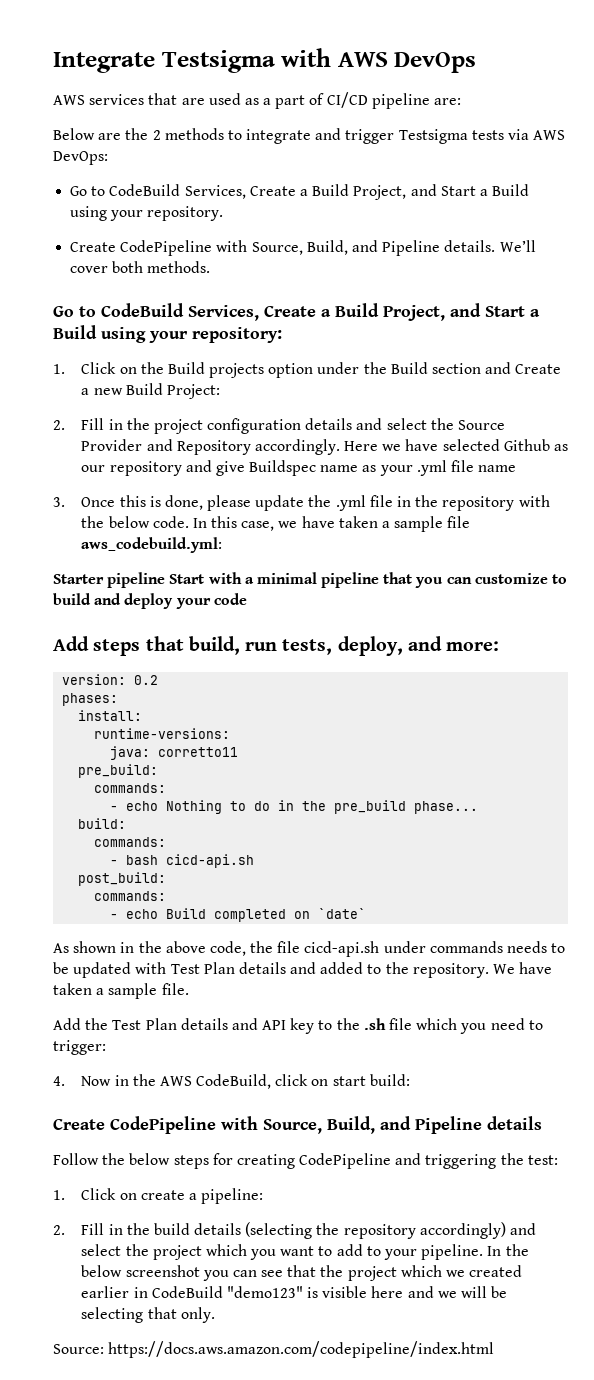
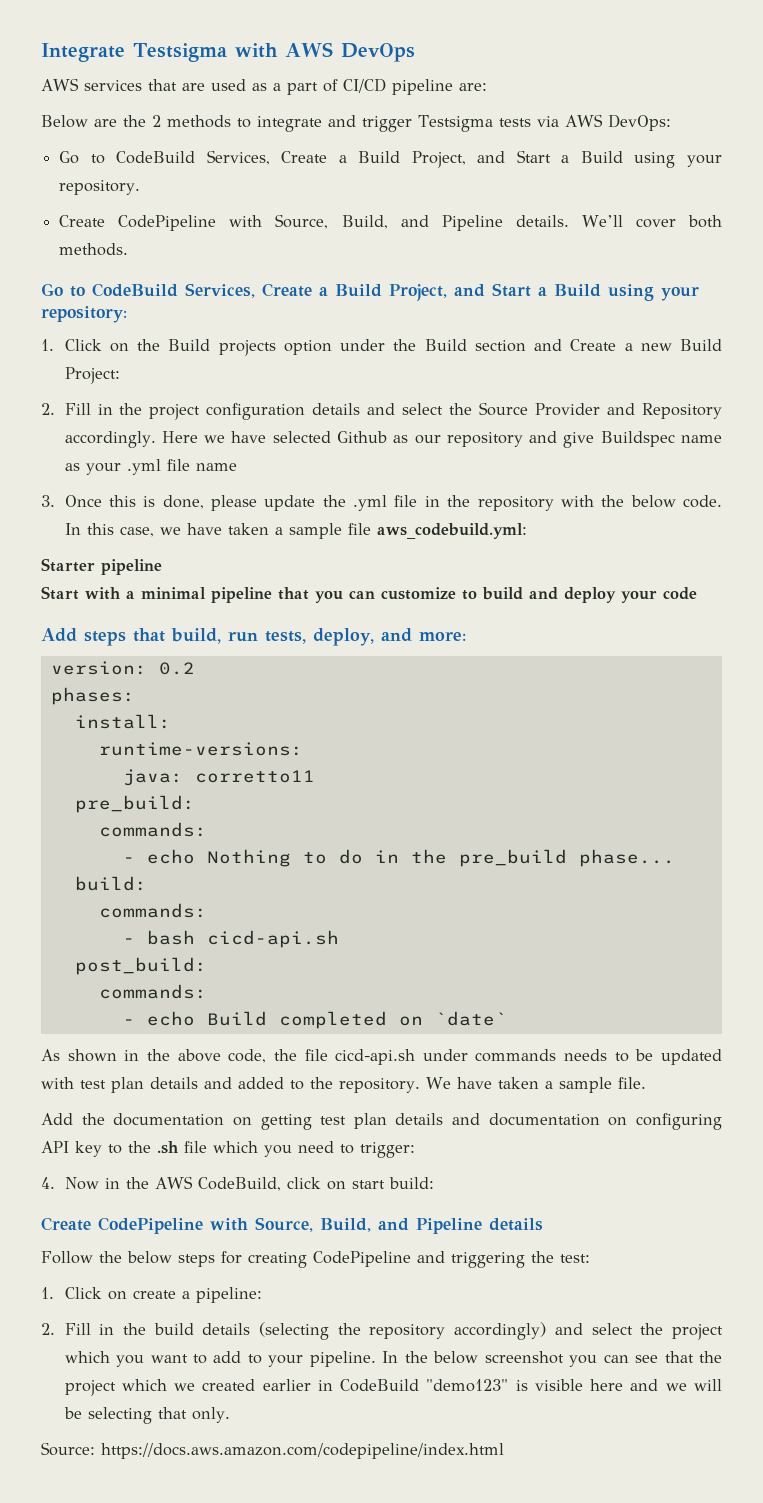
(166, 580) none -> (162, 567) //
[170,962,235,974] Test Plan -> [80,1077,144,1093] test plan
[112,1018,258,1030] Test Plan details and -> [113,1113,722,1130] documentation on getting test plan details and documentation on configuring

